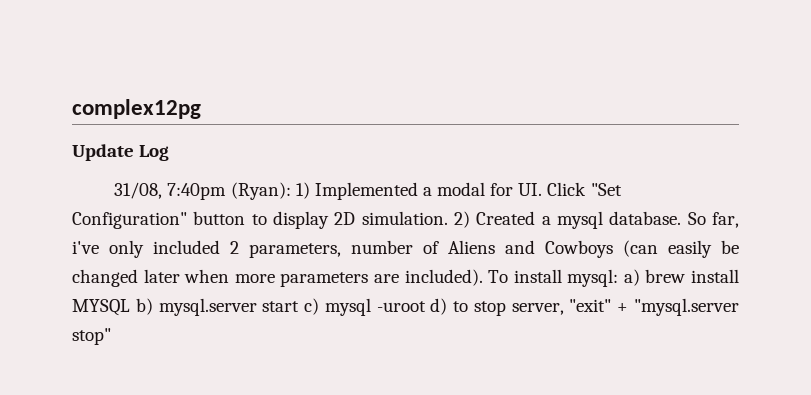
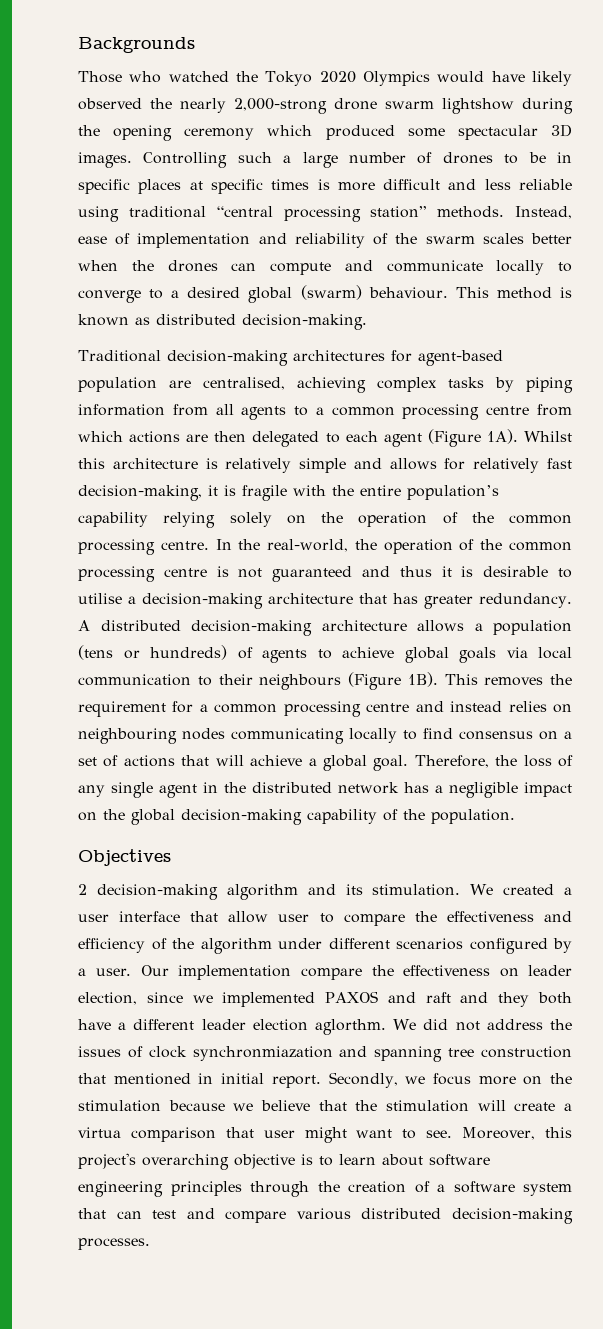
[72,99,201,119] [72,144,170,161] [114,182,622,200] [72,211,739,229] [72,240,739,258] [72,269,740,287] [72,298,739,316] [72,328,111,345] complex12pg // Update Log // 31/08, 7:40pm (Ryan): 1) Implemented a modal for UI. Click "Set Configuration" button to display 2D simulation. 2) Created a mysql database. So far, i've only included 2 parameters, number of Aliens and Cowboys (can easily be changed later when more parameters are included). To install mysql: a) brew install MYSQL b) mysql.server start c) mysql -uroot d) to stop server, "exit" + "mysql.server stop" -> [78,37,195,53] [78,71,573,86] [78,98,573,114] [78,124,572,141] [78,152,572,168] [78,179,572,194] [78,206,572,222] [78,233,572,248] [78,260,572,275] [78,285,572,303] [78,314,367,330] [78,350,503,366] [78,377,573,393] [78,404,572,420] [78,429,573,447] [78,458,572,473] [78,485,499,501] [78,512,572,528] [78,539,572,555] [78,566,573,582] [78,593,573,609] [78,620,572,636] [78,645,572,663] [78,672,572,690] [78,701,573,717] [78,728,572,744] [78,755,573,771] [78,782,572,798] [78,809,515,825] [78,849,171,866] [78,884,572,900] [78,911,572,926] [78,938,572,954] [78,965,572,980] [78,991,573,1007] [78,1019,573,1035] [78,1046,572,1062] [78,1072,573,1088] [78,1100,572,1112] [78,1127,573,1143] [78,1153,490,1170] [78,1181,572,1197] [78,1208,573,1224] [78,1238,150,1250] Backgrounds // Those who watched the Tokyo 2020 Olympics would have likely observed the nearly 2,000-strong drone swarm lightshow during the opening ceremony which produced some spectacular 3D images. Controlling such a large number of drones to be in specific places at specific times is more difficult and less reliable using traditional “central processing station” methods. Instead, ease of implementation and reliability of the swarm scales better when the drones can compute and communicate locally to converge to a desired global (swarm) behaviour. This method is known as distributed decision-making. // Traditional decision-making architectures for agent-based population are centralised, achieving complex tasks by piping information from all agents to a common processing centre from which actions are then delegated to each agent (Figure 1A). Whilst this architecture is relatively simple and allows for relatively fast decision-making, it is fragile with the entire population’s capability relying solely on the operation of the common processing centre. In the real-world, the operation of the common processing centre is not guaranteed and thus it is desirable to utilise a decision-making architecture that has greater redundancy. A distributed decision-making architecture allows a population (tens or hundreds) of agents to achieve global goals via local communication to their neighbours (Figure 1B). This removes the requirement for a common processing centre and instead relies on neighbouring nodes communicating locally to find consensus on a set of actions that will achieve a global goal. Therefore, the loss of any single agent in the distributed network has a negligible impact on the global decision-making capability of the population. // Objectives // 2 decision-making algorithm and its stimulation. We created a user interface that allow user to compare the effectiveness and efficiency of the algorithm under different scenarios configured by a user. Our implementation compare the effectiveness on leader election, since we implemented PAXOS and raft and they both have a different leader election aglorthm. We did not address the issues of clock synchronmiazation and spanning tree construction that mentioned in initial report. Secondly, we focus more on the stimulation because we believe that the stimulation will create a virtua comparison that user might want to see. Moreover, this project's overarching objective is to learn about software engineering principles through the creation of a software system that can test and compare various distributed decision-making processes.

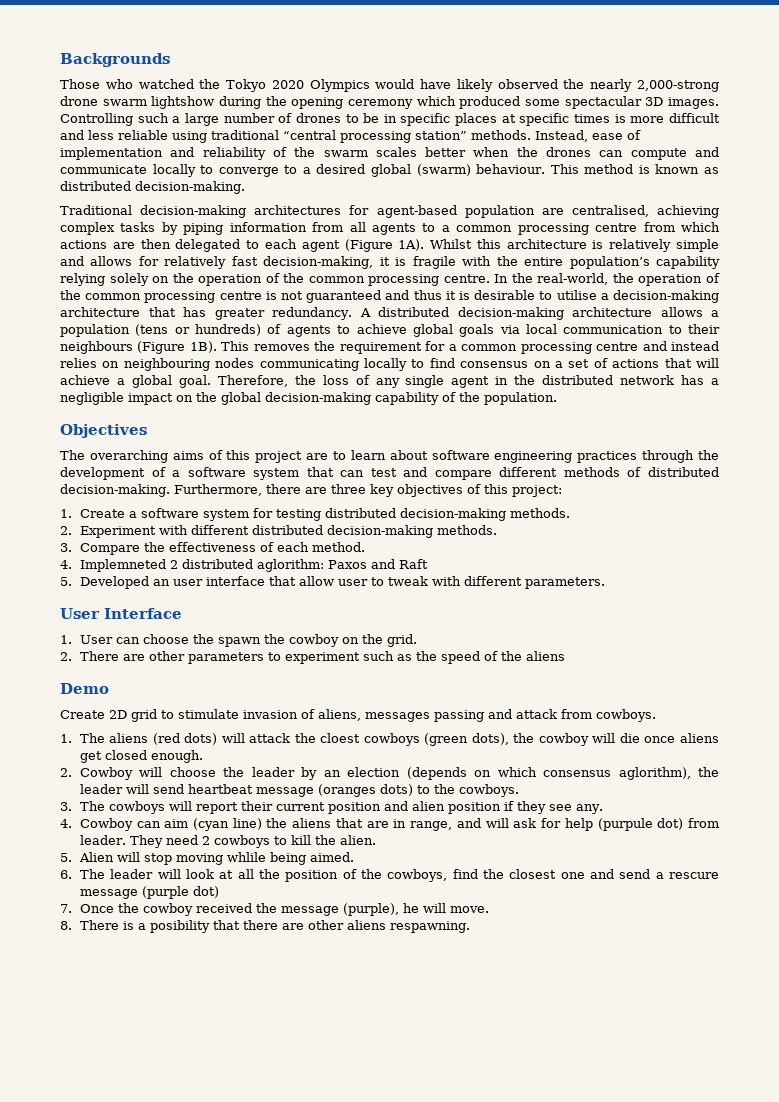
[78,884,572,900] [78,911,572,926] [78,938,572,954] [78,965,572,980] [78,991,573,1007] [78,1019,573,1035] [78,1046,572,1062] [78,1072,573,1088] [78,1100,572,1112] [78,1127,573,1143] [78,1153,313,1170] 2 decision-making algorithm and its stimulation. We created a user interface that allow user to compare the effectiveness and efficiency of the algorithm under different scenarios configured by a user. Our implementation compare the effectiveness on leader election, since we implemented PAXOS and raft and they both have a different leader election aglorthm. We did not address the issues of clock synchronmiazation and spanning tree construction that mentioned in initial report. Secondly, we focus more on the stimulation because we believe that the stimulation will create a virtua comparison that user might want to see. Moreover, this project's overarching objective is -> [60,450,329,463] The overarching aims of this project are
[170,1181,242,1196] principles -> [577,451,638,463] practices
[348,1181,406,1193] creation -> [60,467,145,480] development
[296,1208,573,1224] [78,1238,150,1250] various distributed decision-making processes. -> [499,467,719,477] [60,484,562,497] [60,508,570,521] [60,525,497,538] [60,542,365,555] [60,559,428,572] [60,576,605,589] [60,608,182,619] [60,634,417,647] [60,651,565,664] [60,683,109,694] [60,709,656,722] [60,733,720,746] [79,750,203,763] [60,767,719,780] [79,784,519,797] [60,801,603,814] [60,818,719,831] [79,835,376,848] [60,852,354,865] [60,869,720,882] [79,886,219,899] [60,903,489,916] [60,920,470,933] different methods of distributed decision-making. Furthermore, there are three key objectives of this project: // 1. Create a software system for testing distributed decision-making methods. // 2. Experiment with different distributed decision-making methods. // 3. Compare the effectiveness of each method. // 4. Implemneted 2 distributed aglorithm: Paxos and Raft // 5. Developed an user interface that allow user to tweak with different parameters. // User Interface // 1. User can choose the spawn the cowboy on the grid. // 2. There are other parameters to experiment such as the speed of the aliens // Demo // Create 2D grid to stimulate invasion of aliens, messages passing and attack from cowboys. // 1. The aliens (red dots) will attack the cloest cowboys (green dots), the cowboy will die once aliens get closed enough. // 2. Cowboy will choose the leader by an election (depends on which consensus aglorithm), the leader will send heartbeat message (oranges dots) to the cowboys. // 3. The cowboys will report their current position and alien position if they see any. // 4. Cowboy can aim (cyan line) the aliens that are in range, and will ask for help (purpule dot) from leader. They need 2 cowboys to kill the alien. // 5. Alien will stop moving whlile being aimed. // 6. The leader will look at all the position of the cowboys, find the closest one and send a rescure message (purple dot) // 7. Once the cowboy received the message (purple), he will move. // 8. There is a posibility that there are other aliens respawning.

